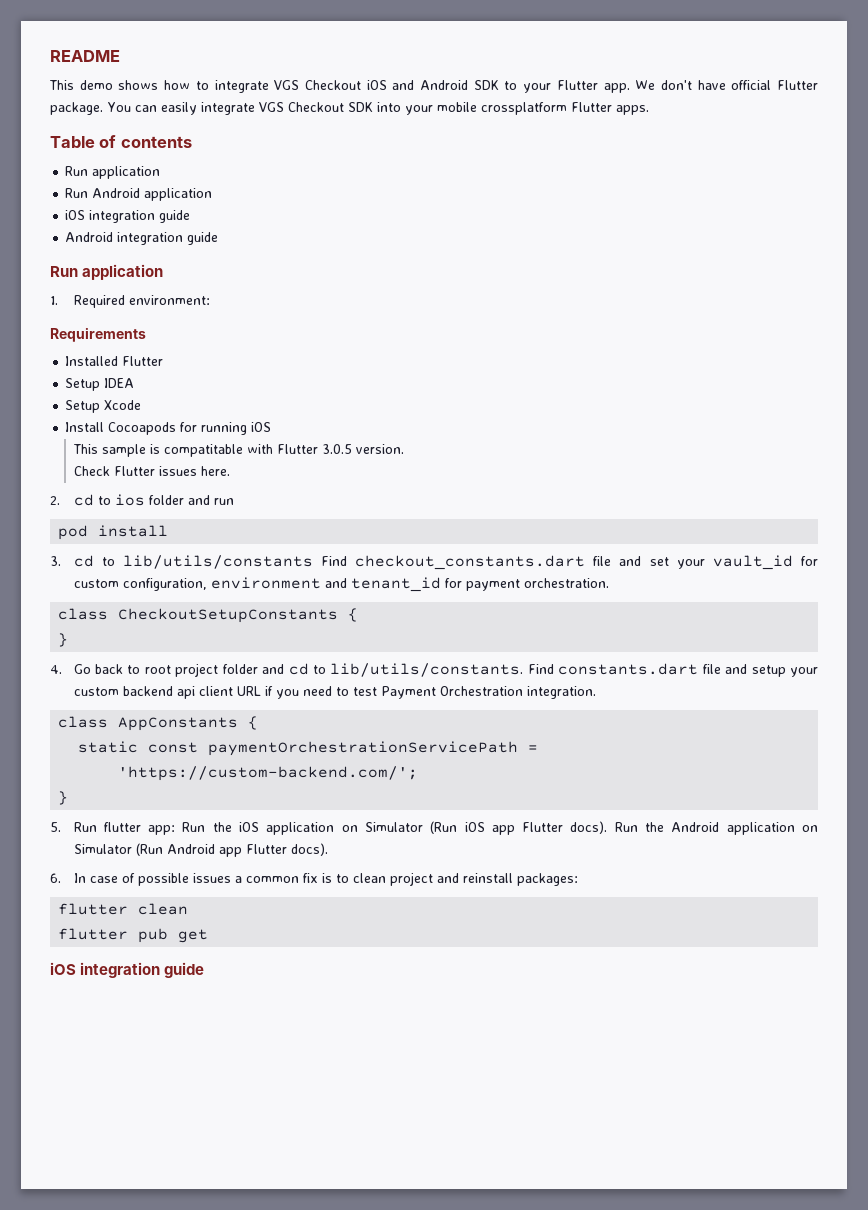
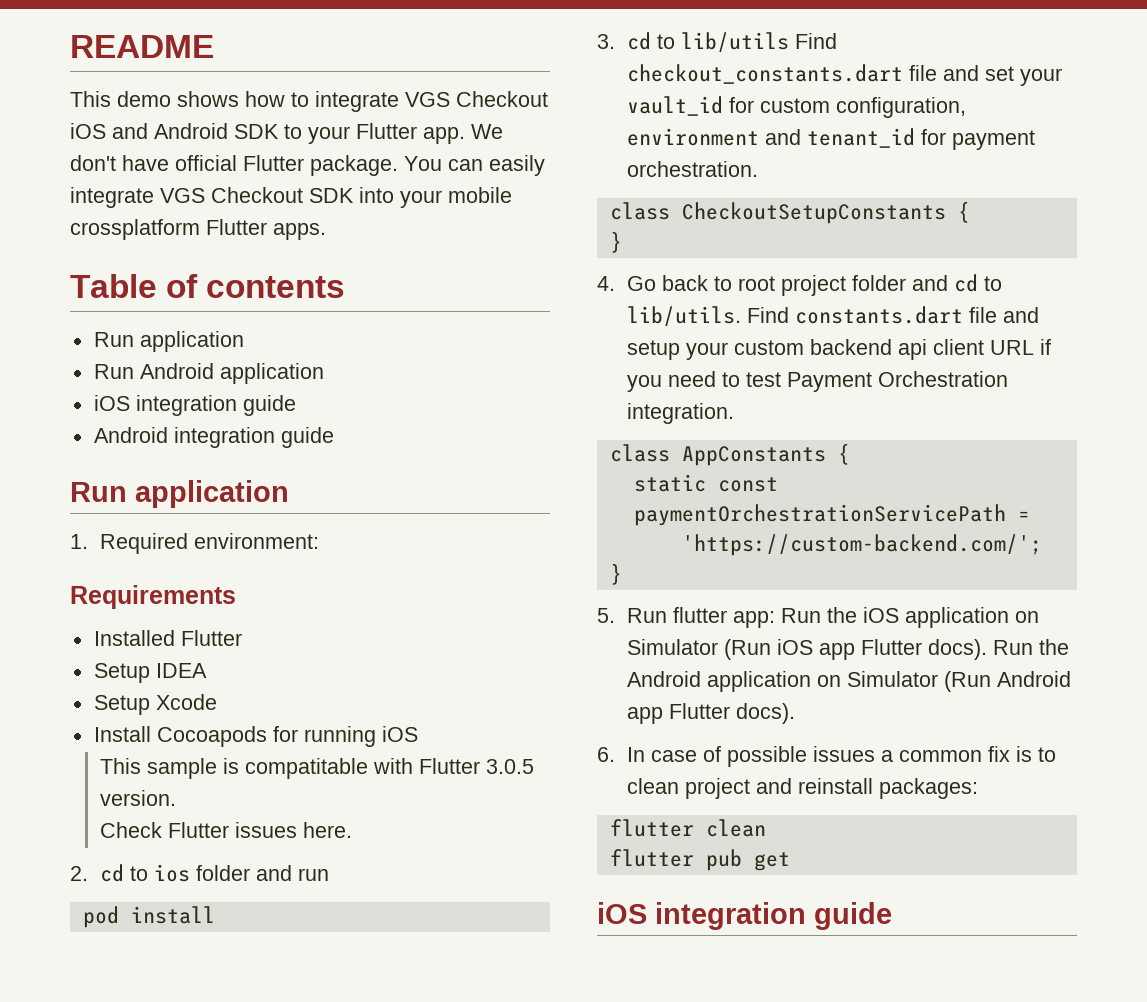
[122,555,313,569] lib/utils/constants -> [680,32,789,52] lib/utils
[330,663,524,677] lib/utils/constants. -> [626,306,741,326] lib/utils.

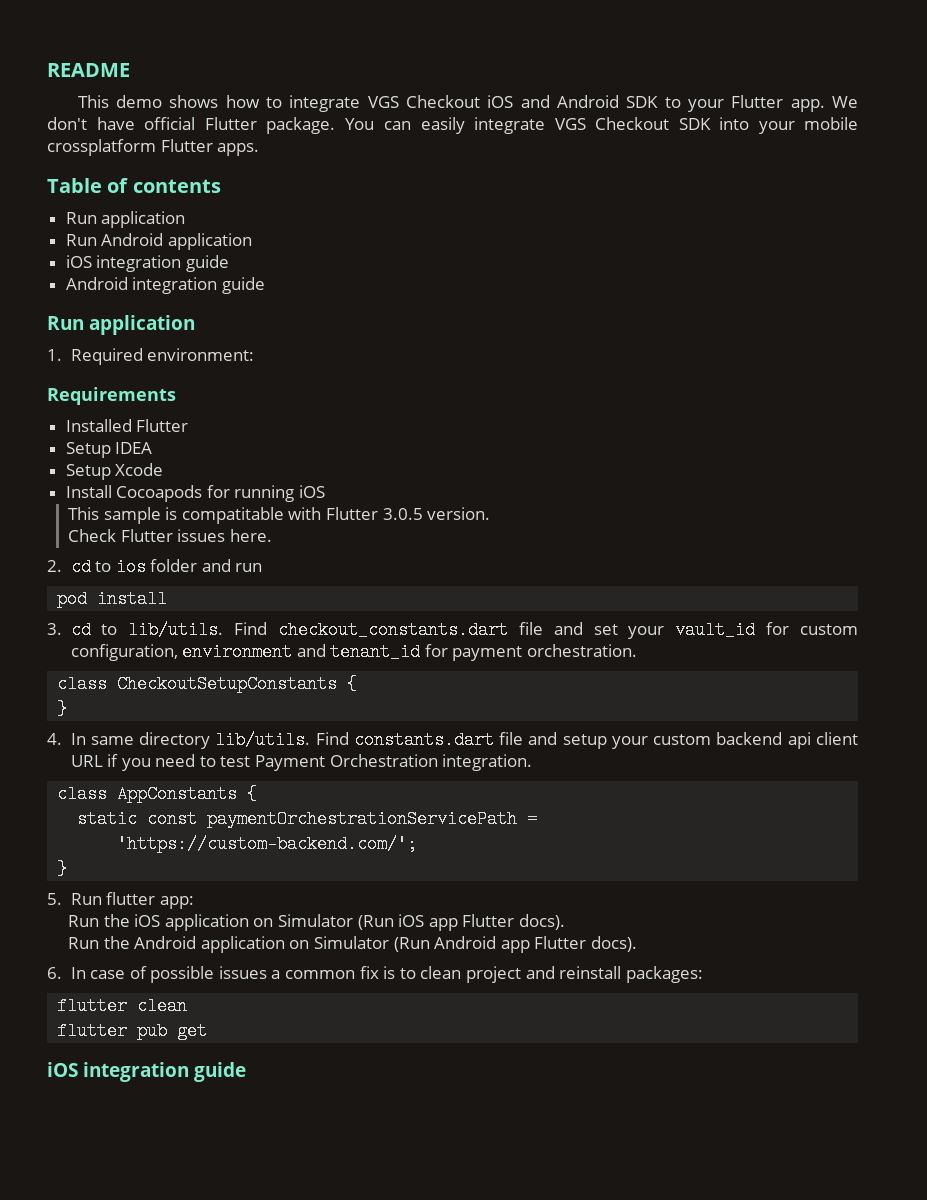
[680,32,789,52] lib/utils -> [128,621,224,639] lib/utils.
[626,274,1002,296] Go back to root project folder and cd to -> [70,732,211,749] In same directory
(775, 619) none -> (194, 902) //
(987, 649) none -> (566, 922) //

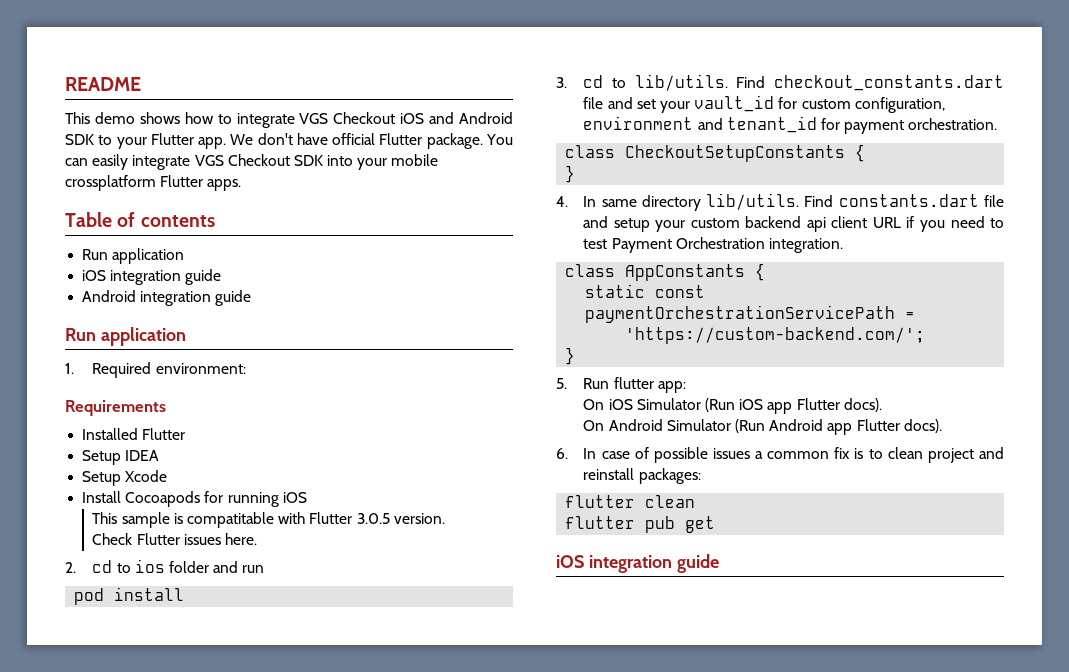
[65,233,252,250] // Run Android application -> (185, 256) none
[68,914,274,931] Run the iOS application on -> [583,399,633,410] On iOS
[68,936,310,953] Run the Android application on -> [583,419,663,431] On Android

